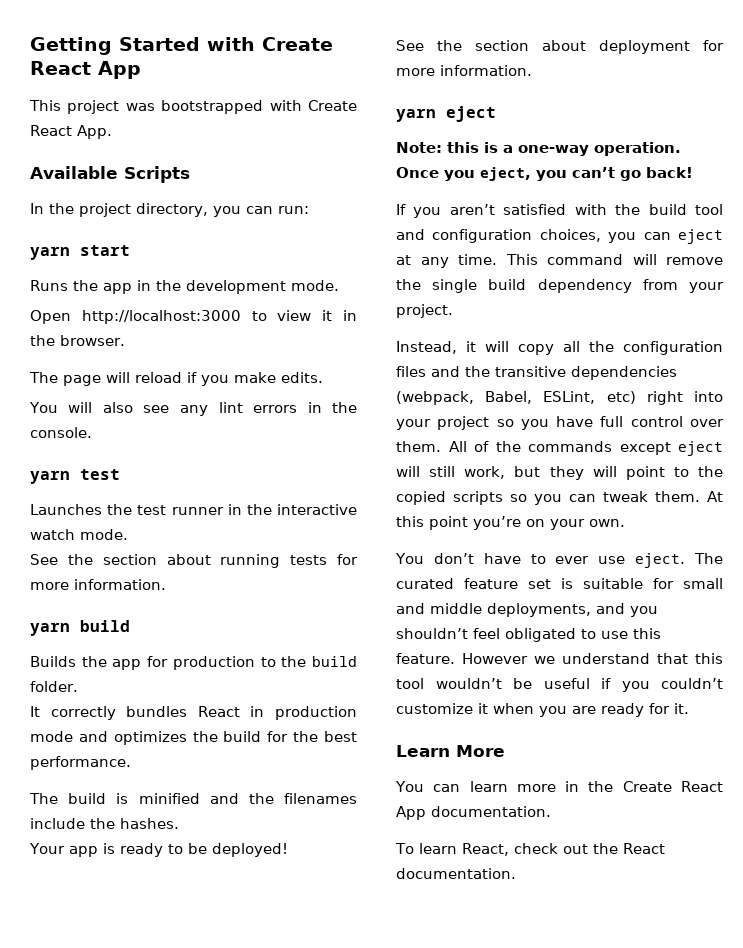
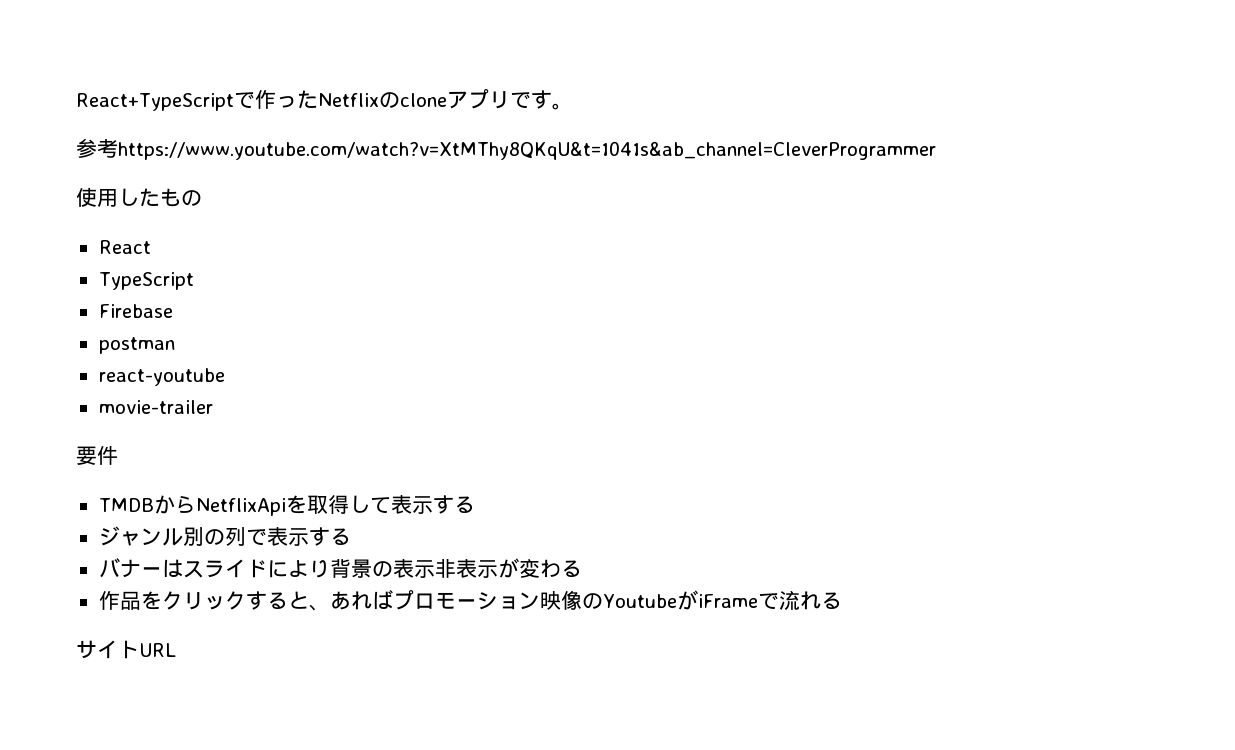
[30,37,333,55] [30,61,141,79] [29,100,357,114] [30,125,112,139] [30,166,190,183] [30,203,309,217] [30,245,130,260] [30,280,339,294] [30,310,358,324] [30,335,125,346] [29,372,323,386] [29,402,357,416] [30,427,92,438] [30,469,120,484] [30,504,357,515] [30,529,128,540] [30,554,358,568] [30,579,166,590] [30,620,130,636] [30,656,358,670] [30,681,78,692] [30,706,357,720] [30,731,357,745] [30,756,131,770] [29,793,357,804] [30,818,179,829] [29,843,288,857] [396,40,724,54] [396,65,532,76] [396,106,496,122] [396,142,681,156] [396,167,693,181] [396,204,723,218] [396,229,723,244] [396,254,723,268] [396,279,724,293] [396,304,453,318] [396,341,723,355] [396,366,677,380] [396,391,723,405] [396,416,724,430] [396,441,723,456] [396,466,723,480] [396,491,723,505] [396,516,625,530] [395,553,723,568] [396,578,723,589] [396,603,658,617] [396,628,661,642] [396,653,723,664] [396,678,723,692] [396,703,689,717] [396,745,505,757] [395,781,723,792] [396,806,551,820] [395,843,665,856] [396,868,516,879] Getting Started with Create React App // This project was bootstrapped with Create React App. // Available Scripts // In the project directory, you can run: // yarn start // Runs the app in the development mode. // Open http://localhost:3000 to view it in the browser. // The page will reload if you make edits. // You will also see any lint errors in the console. // yarn test // Launches the test runner in the interactive watch mode. // See the section about running tests for more information. // yarn build // Builds the app for production to the build folder. // It correctly bundles React in production mode and optimizes the build for the best performance. // The build is minified and the filenames include the hashes. // Your app is ready to be deployed! // See the section about deployment for more information. // yarn eject // Note: this is a one-way operation. Once you eject, you can’t go back! // If you aren’t satisfied with the build tool and configuration choices, you can eject at any time. This command will remove the single build dependency from your project. // Instead, it will copy all the configuration files and the transitive dependencies (webpack, Babel, ESLint, etc) right into your project so you have full control over them. All of the commands except eject will still work, but they will point to the copied scripts so you can tweak them. At this point you’re on your own. // You don’t have to ever use eject. The curated feature set is suitable for small and middle deployments, and you shouldn’t feel obligated to use this feature. However we understand that this tool wouldn’t be useful if you couldn’t customize it when you are ready for it. // Learn More // You can learn more in the Create React App documentation. // To learn React, check out the React documentation. -> [76,89,573,111] [76,138,936,160] [76,187,202,207] [98,240,151,254] [98,272,194,290] [98,304,173,318] [98,337,175,354] [98,368,225,386] [98,400,213,414] [76,446,118,465] [98,495,475,516] [98,526,351,546] [98,558,582,578] [98,590,842,611] [76,640,176,659] React+TypeScriptで作ったNetflixのcloneアプリです。 // 参考https://www.youtube.com/watch?v=XtMThy8QKqU&t=1041s&ab_channel=CleverProgrammer // 使用したもの // React // TypeScript // Firebase // postman // react-youtube // movie-trailer // 要件 // TMDBからNetflixApiを取得して表示する // ジャンル別の列で表示する // バナーはスライドにより背景の表示非表示が変わる // 作品をクリックすると、あればプロモーション映像のYoutubeがiFrameで流れる // サイトURL

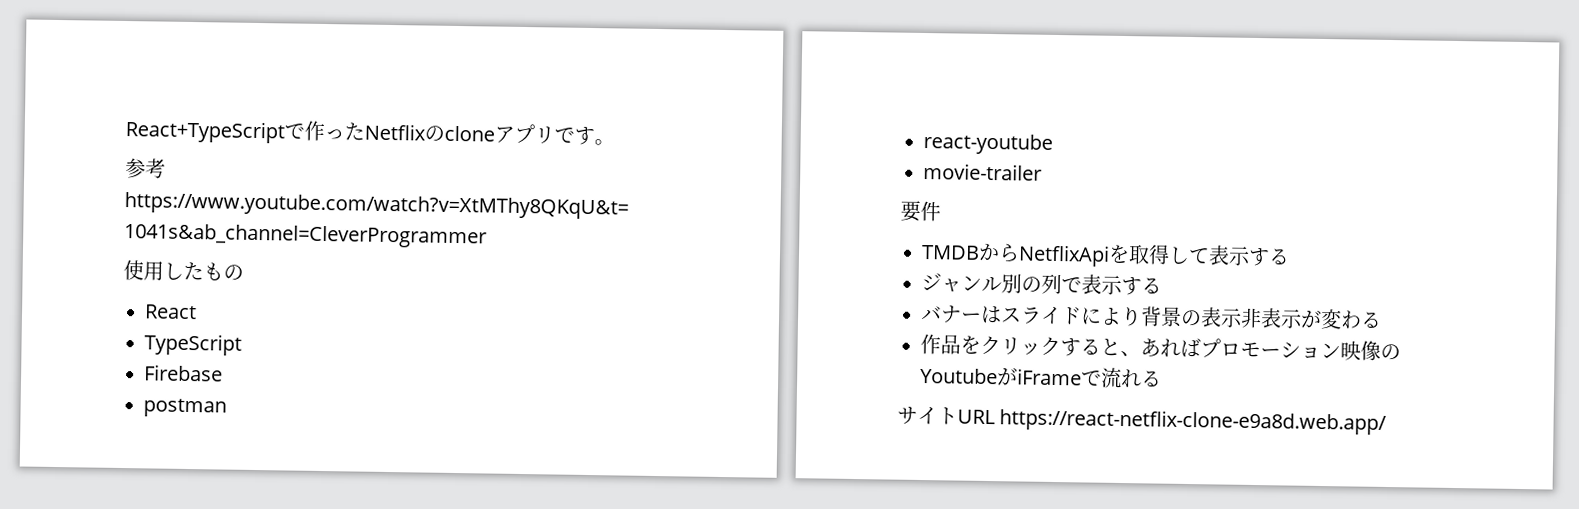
(176, 650) none -> [999,408,1388,435] https://react-netflix-clone-e9a8d.web.app/

